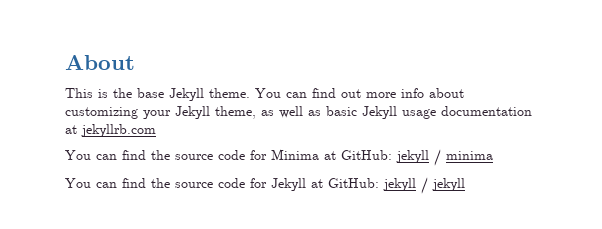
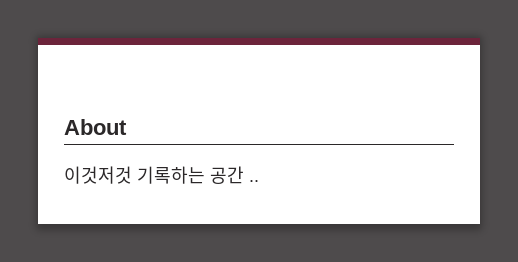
[65,88,464,101] [65,106,532,119] [65,124,156,137] [65,149,493,166] [65,177,465,194] This is the base Jekyll theme. You can find out more info about customizing your Jekyll theme, as well as basic Jekyll usage documentation at jekyllrb.com // You can find the source code for Minima at GitHub: jekyll / minima // You can find the source code for Jekyll at GitHub: jekyll / jekyll -> [64,166,259,184] 이것저것 기록하는 공간 ..

